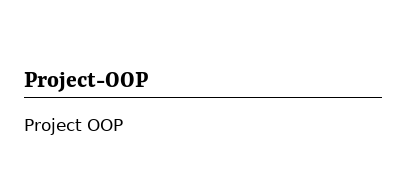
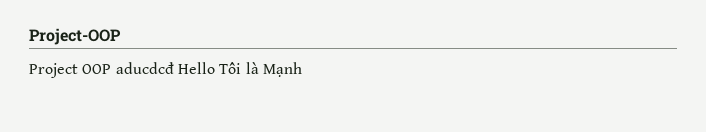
(123, 125) none -> [115,62,302,77] aducdcđ Hello Tôi là Mạnh

